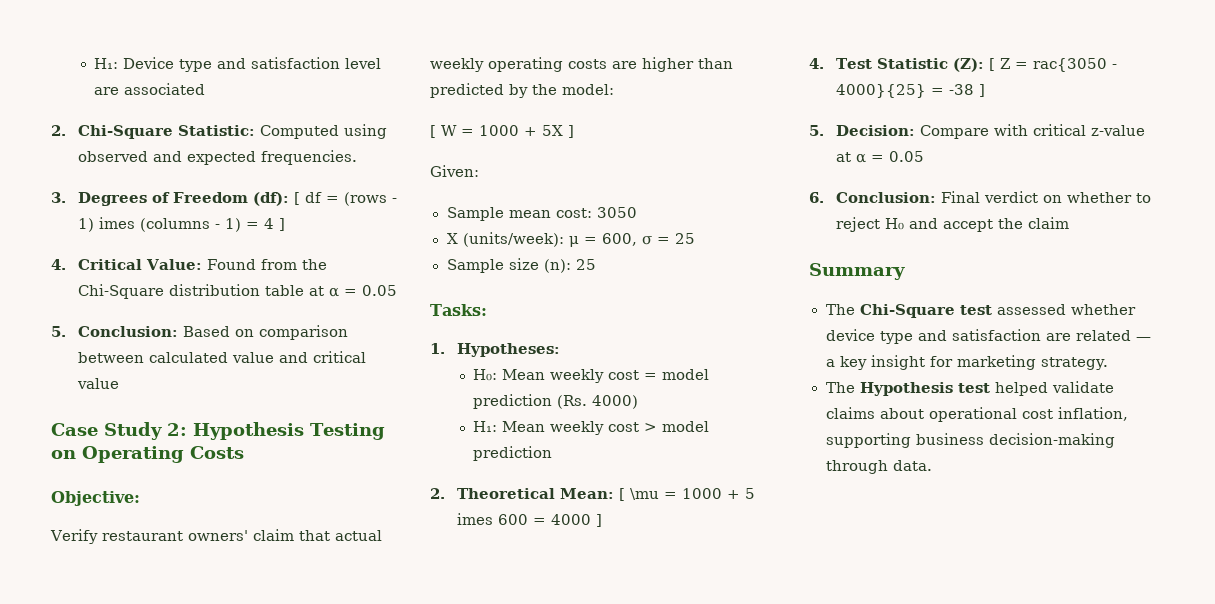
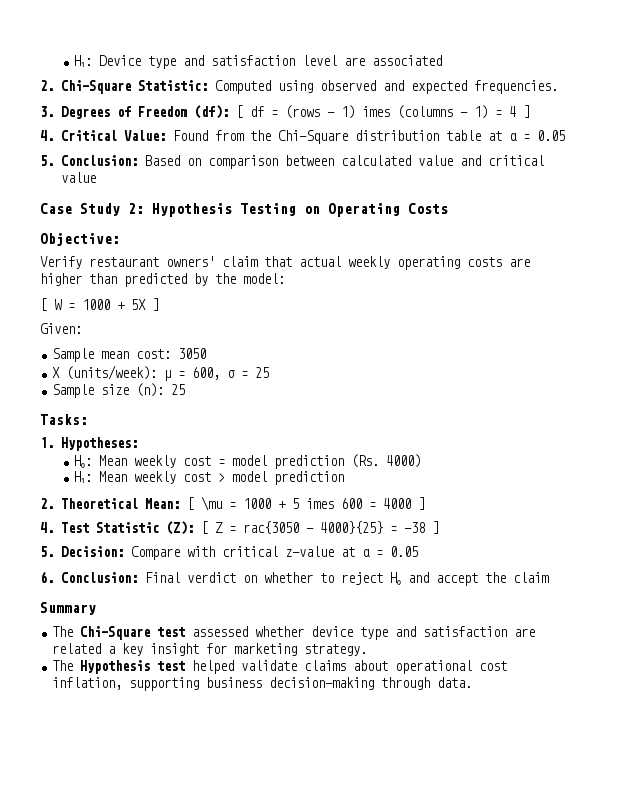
[1135,337,1151,341] — -> (102, 648) none

